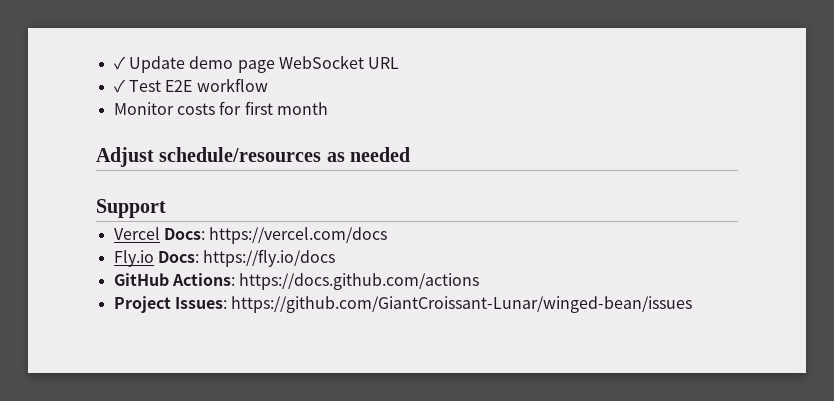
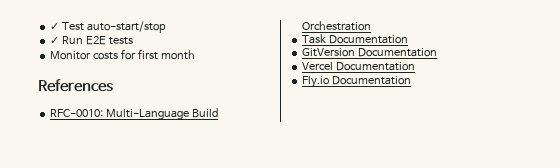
[113,55,400,73] [113,78,268,93] ✓ Update demo page WebSocket URL // ✓ Test E2E workflow -> [50,21,167,33] [50,36,134,45] ✓ Test auto-start/stop // ✓ Run E2E tests
[96,147,411,167] [96,199,166,218] Adjust schedule/resources as needed // Support -> [38,79,113,92] [50,108,219,120] [302,21,372,31] [302,34,409,44] [302,48,438,57] References // RFC-0010: Multi-Language Build Orchestration // Task Documentation // GitVersion Documentation
[163,227,388,244] Docs: https://vercel.com/docs -> [336,62,416,71] Documentation
[157,249,336,267] [113,273,480,290] [113,296,693,313] Docs: https://fly.io/docs // GitHub Actions: https://docs.github.com/actions // Project Issues: https://github.com/GiantCroissant-Lunar/winged-bean/issues -> [332,76,412,85] Documentation

